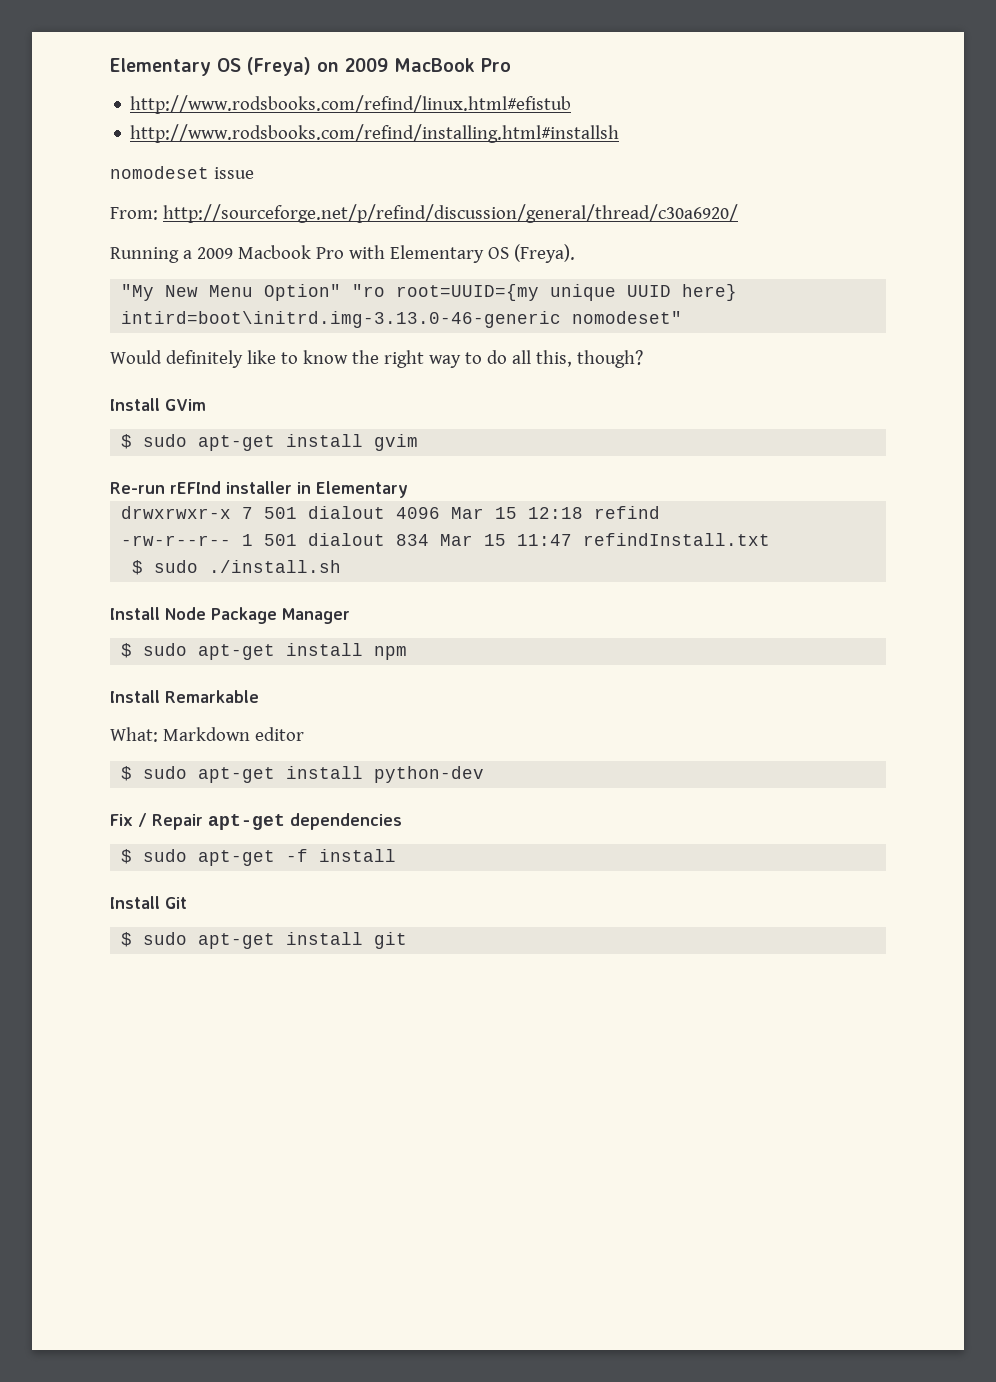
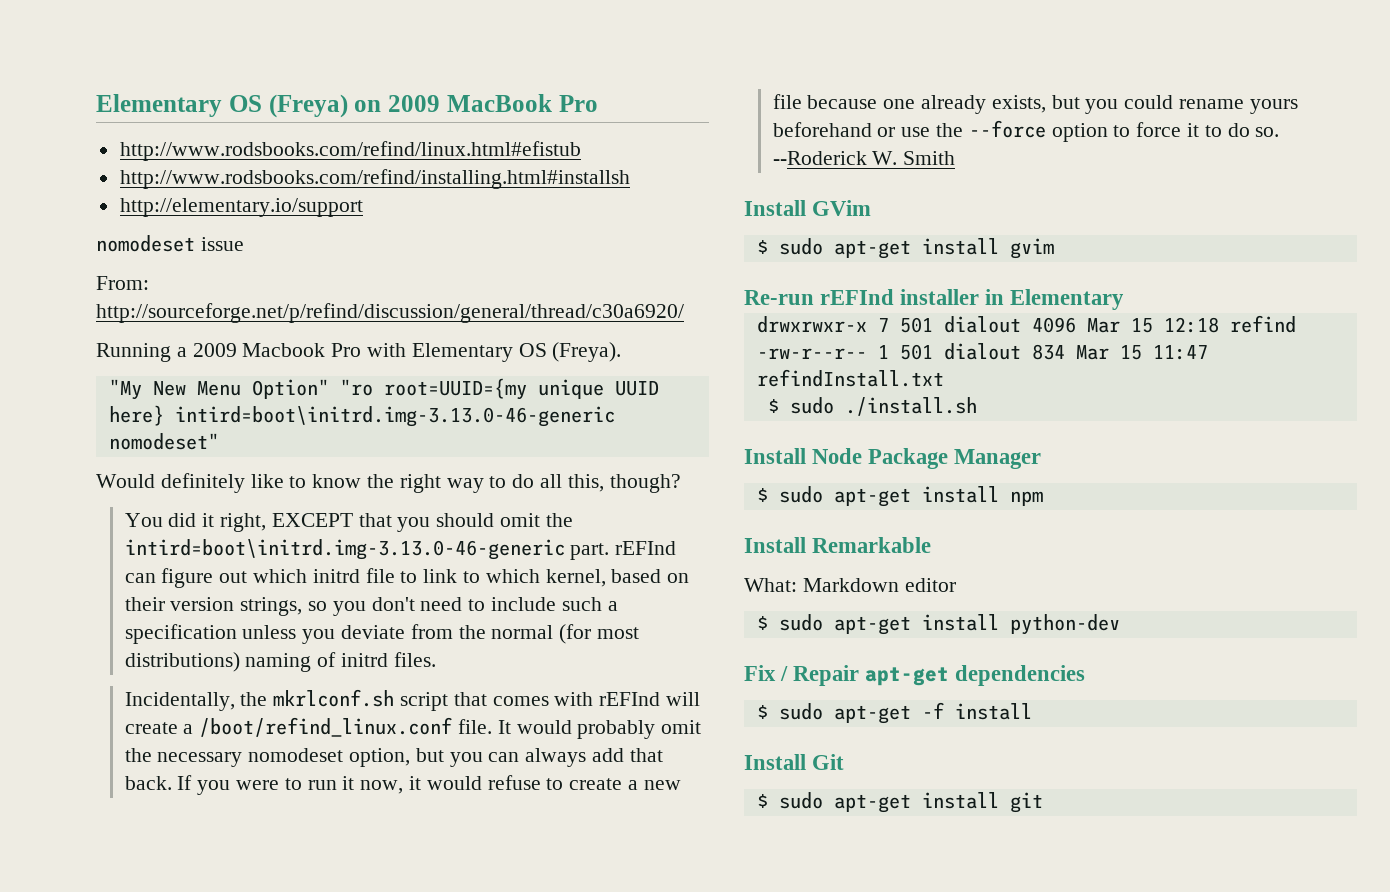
(620, 133) none -> [119,198,363,217] // http://elementary.io/support
(643, 359) none -> [124,513,573,532] [124,539,677,560] [124,568,690,588] [124,597,618,616] [124,624,640,644] [124,652,436,672] [124,689,701,711] [124,717,702,739] [124,748,663,767] [124,775,681,795] [772,94,1298,114] [772,120,1280,142] [772,151,956,165] // You did it right, EXCEPT that you should omit the intird=boot\initrd.img-3.13.0-46-generic part. rEFInd can figure out which initrd file to link to which kernel, based on their version strings, so you don't need to include such a specification unless you deviate from the normal (for most distributions) naming of initrd files. // Incidentally, the mkrlconf.sh script that comes with rEFInd will create a /boot/refind_linux.conf file. It would probably omit the necessary nomodeset option, but you can always add that back. If you were to run it now, it would refuse to create a new file because one already exists, but you could rename yours beforehand or use the --force option to force it to do so. --Roderick W. Smith

